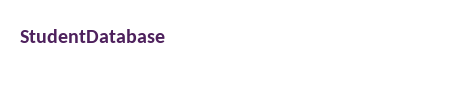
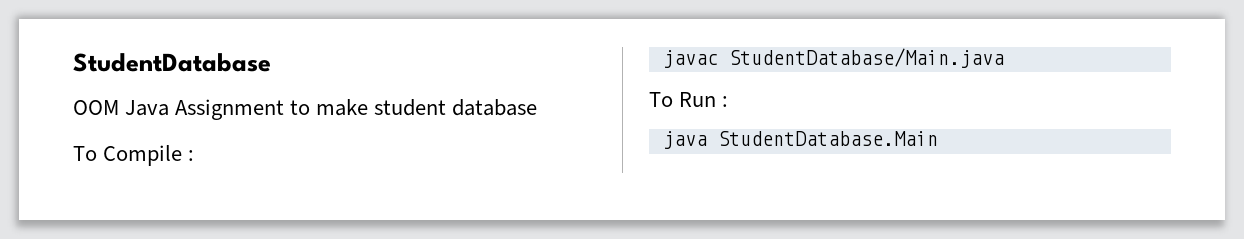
(165, 36) none -> [73,99,538,120] [73,145,195,166] [662,48,1004,68] [649,92,729,107] [662,131,938,149] // OOM Java Assignment to make student database // To Compile : // javac StudentDatabase/Main.java // To Run : // java StudentDatabase.Main

